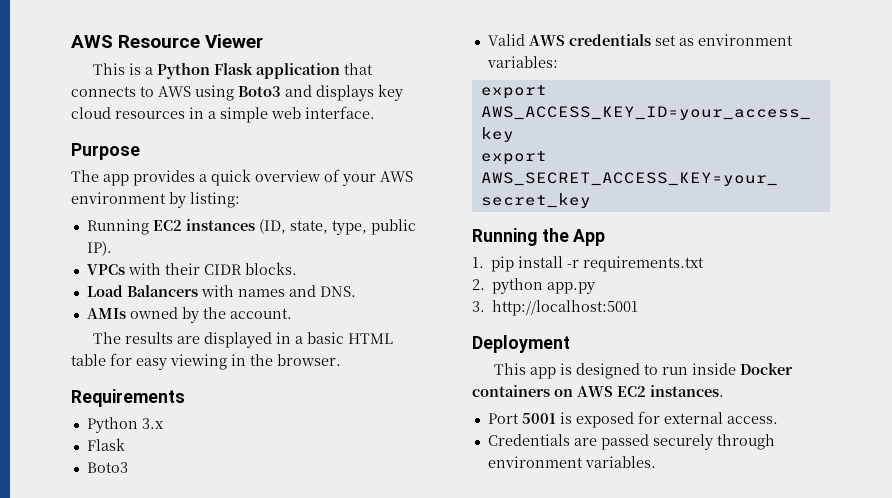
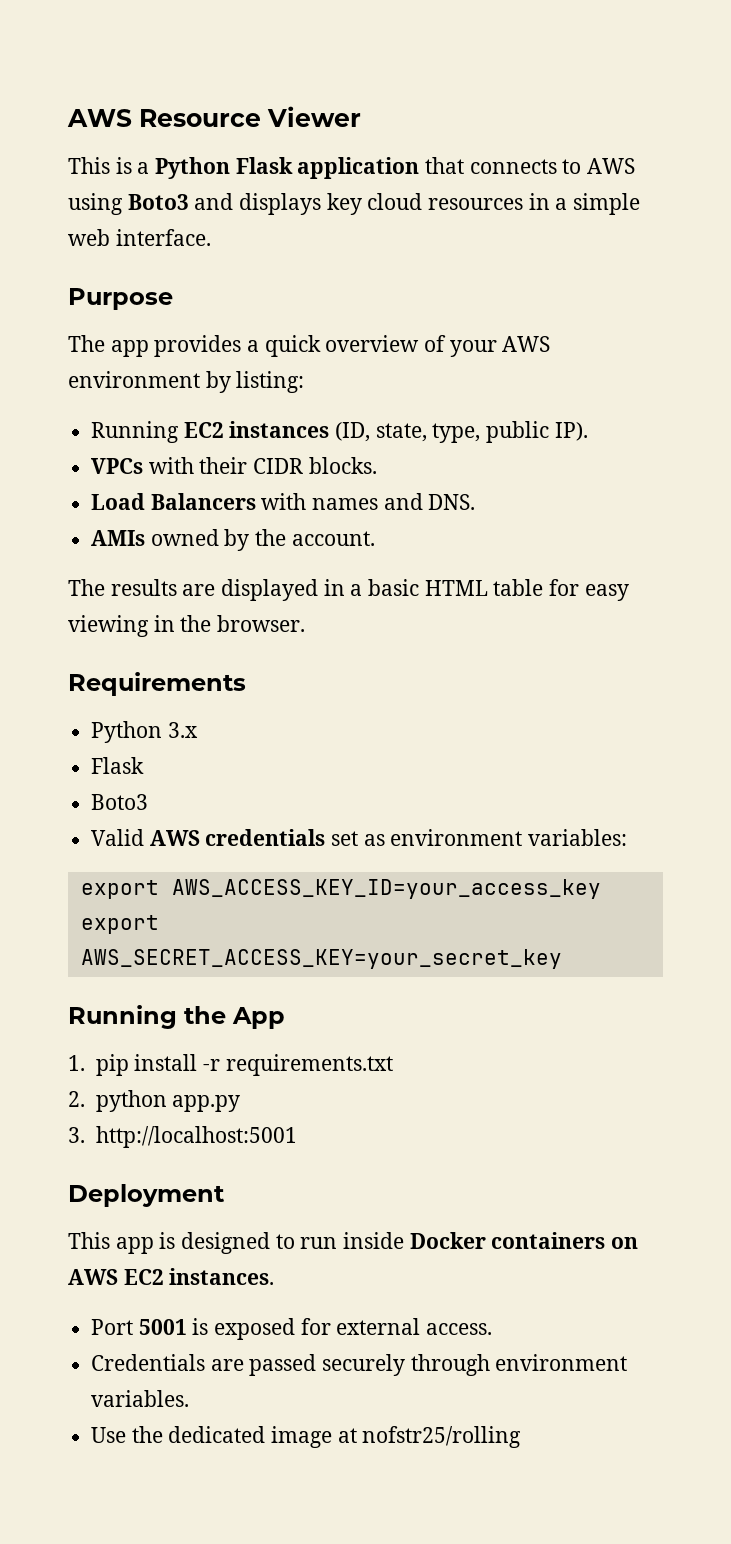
(656, 462) none -> [91,1426,522,1448] // Use the dedicated image at nofstr25/rolling

